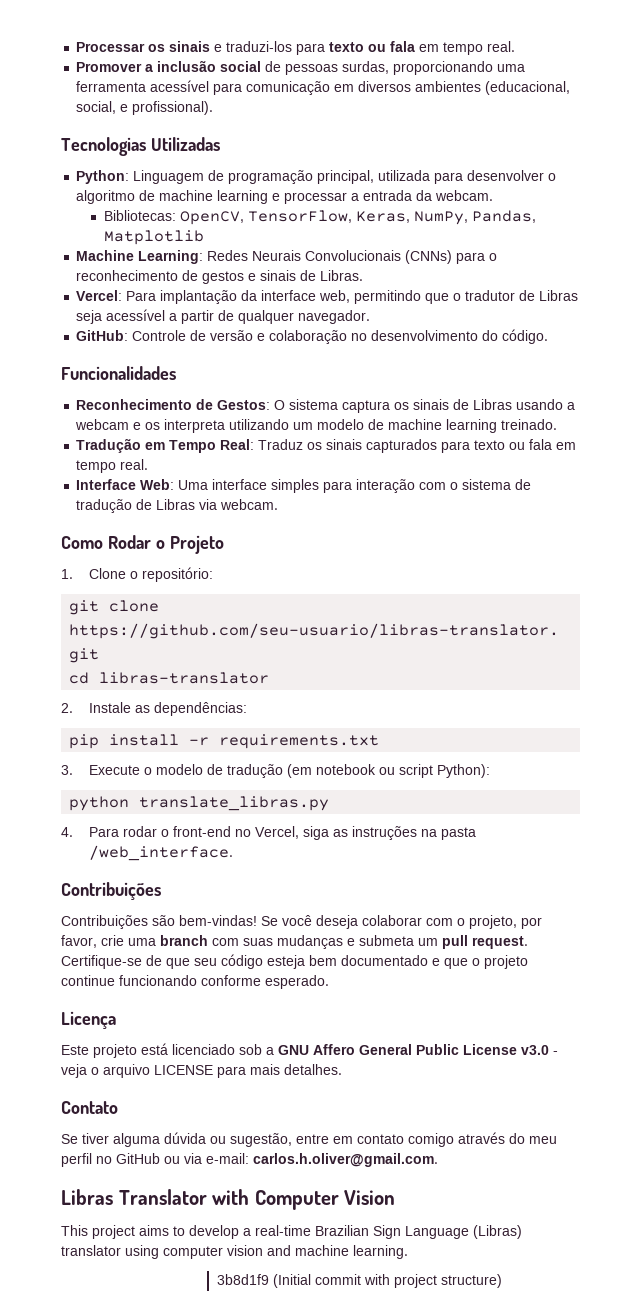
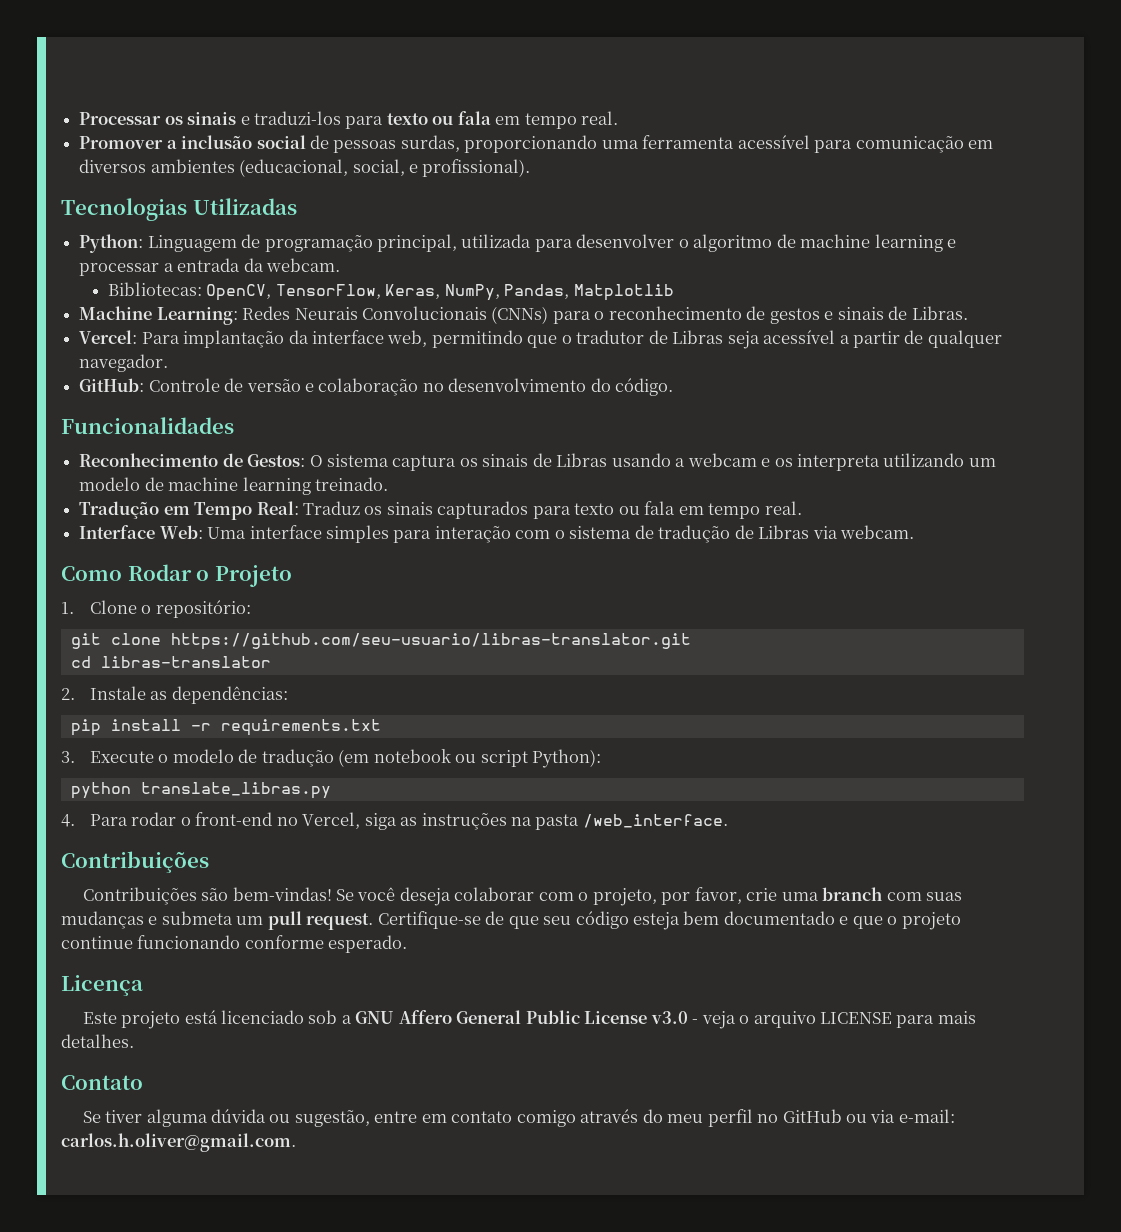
[61,1189,396,1210] [61,1225,522,1239] [61,1245,408,1259] [216,1274,502,1288] // Libras Translator with Computer Vision // This project aims to develop a real-time Brazilian Sign Language (Libras) translator using computer vision and machine learning. // 3b8d1f9 (Initial commit with project structure) -> (296, 1142) none

